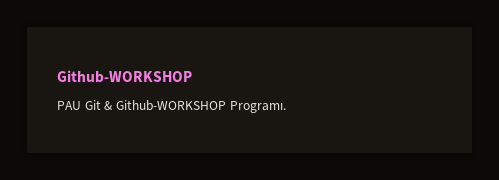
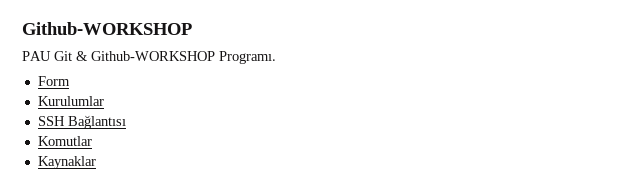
(286, 107) none -> [37,76,70,86] [37,96,104,106] [37,115,126,129] [37,136,92,146] [37,156,96,169] // Form // Kurulumlar // SSH Bağlantısı // Komutlar // Kaynaklar

